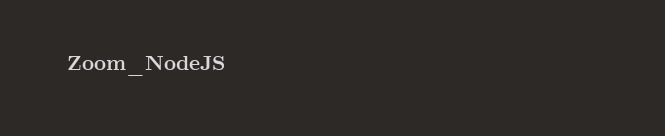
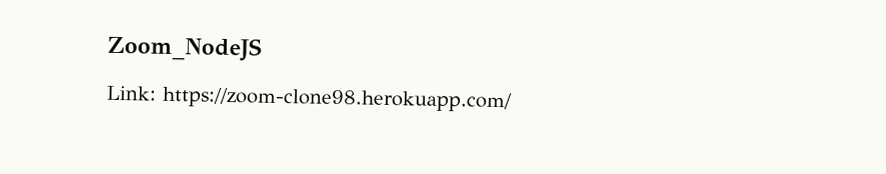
(225, 65) none -> [106,85,512,113] // Link: https://zoom-clone98.herokuapp.com/

